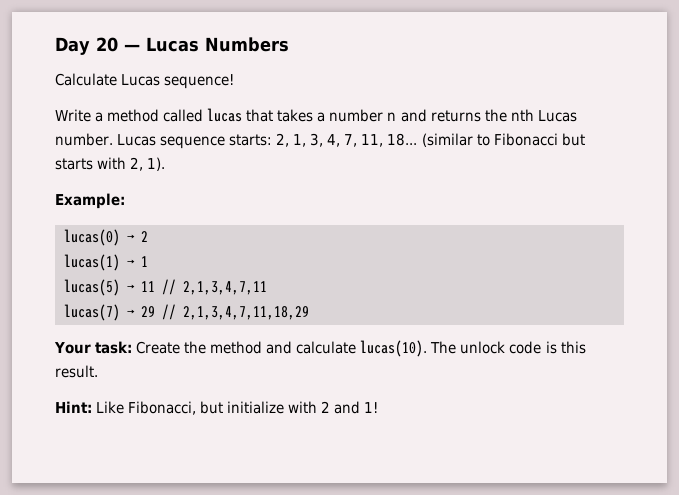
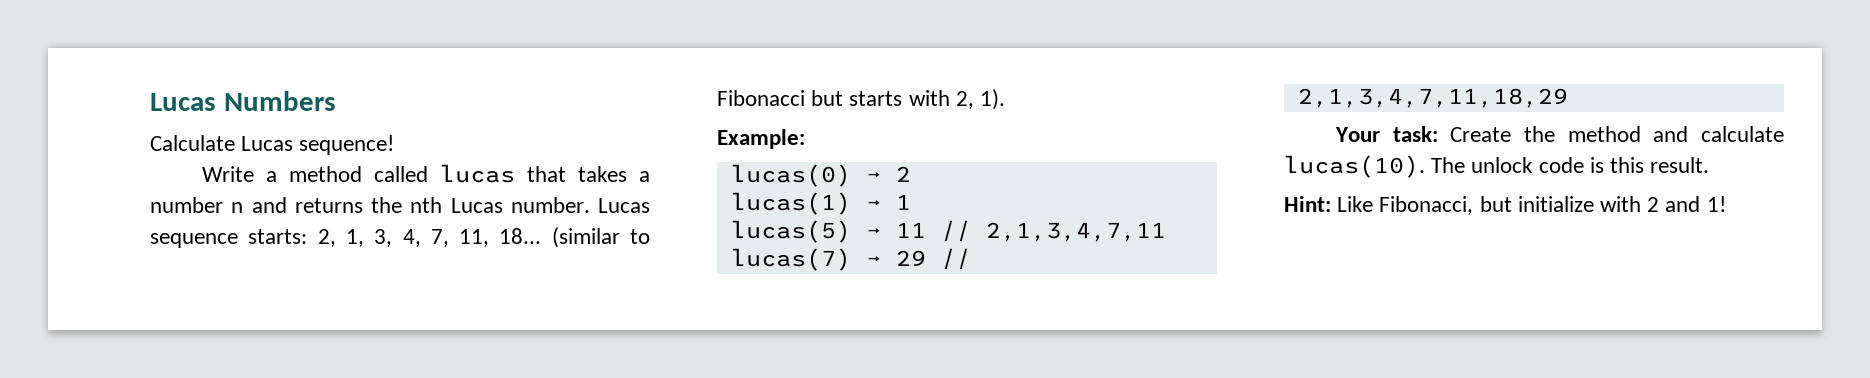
[55,37,140,55] Day 20 — -> (150, 102) none

